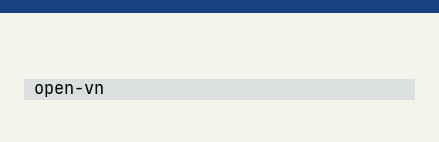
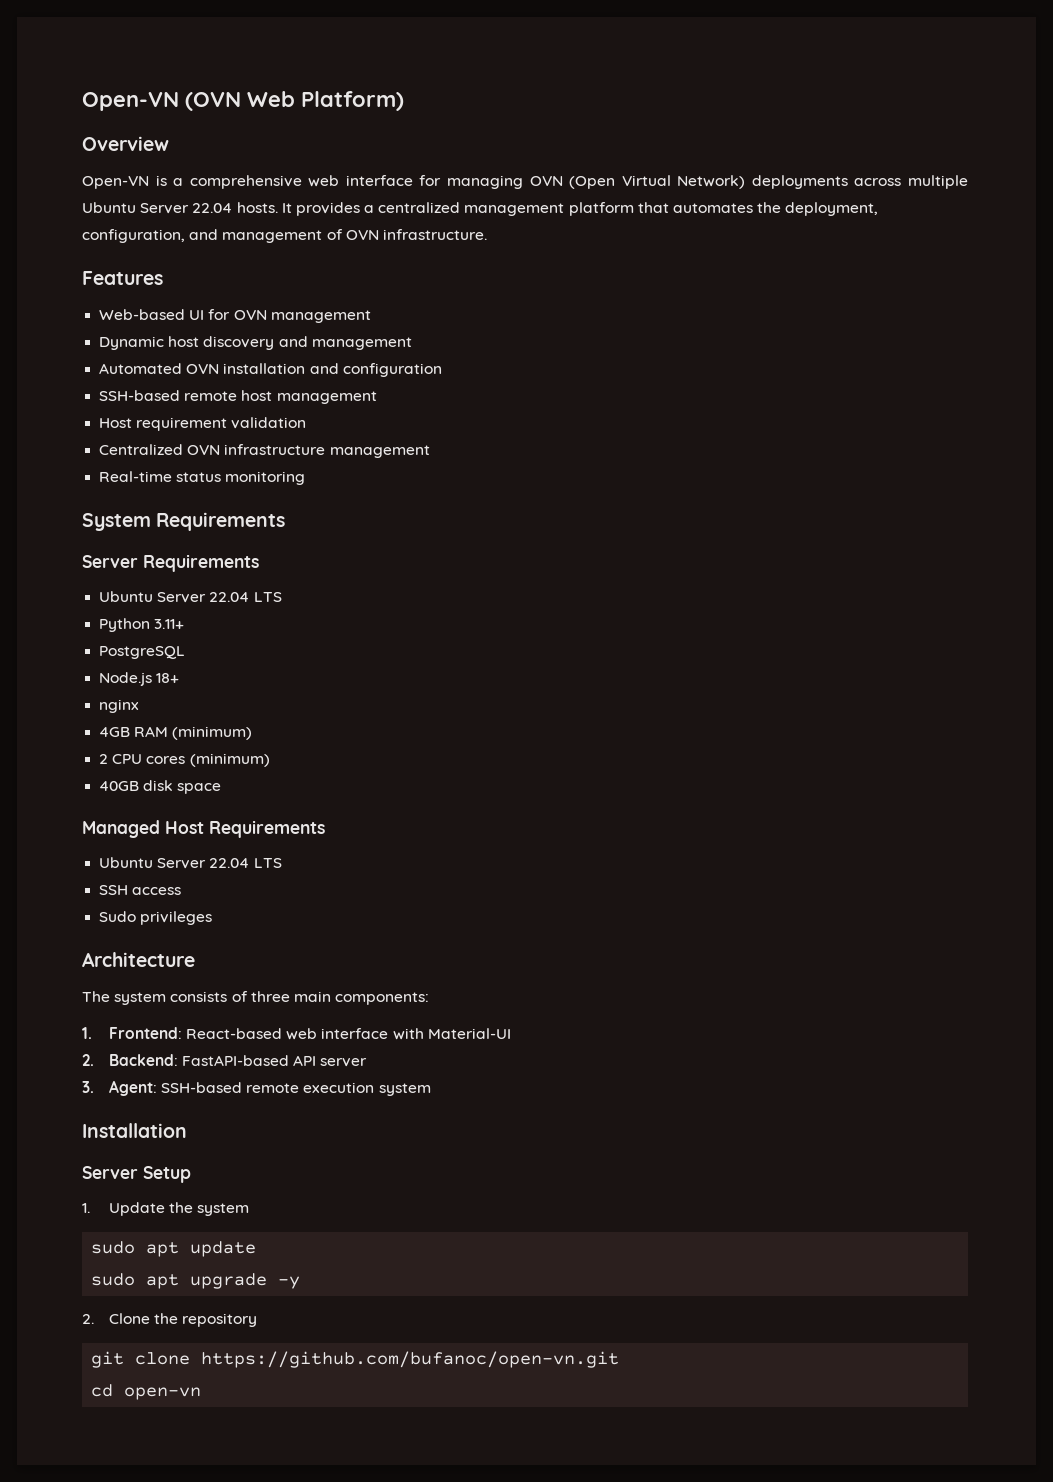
(33, 90) none -> [82,91,404,111] [82,136,169,151] [82,175,968,189] [82,202,879,216] [82,229,487,243] [82,271,163,285] [99,309,371,323] [99,336,412,350] [99,363,442,377] [99,390,377,404] [99,417,307,431] [99,444,430,458] [99,471,306,485] [82,512,286,531] [82,554,259,572] [99,591,282,603] [99,618,185,632] [99,646,186,659] [99,672,180,686] [99,699,140,713] [99,726,253,740] [99,753,270,767] [99,780,222,794] [82,820,325,838] [99,857,282,869] [99,885,182,895] [99,911,213,925] [82,952,195,967] [82,991,430,1005] [82,1027,511,1040] [82,1054,368,1067] [82,1080,431,1096] [82,1123,187,1138] [82,1166,191,1183] [82,1202,250,1216] [91,1241,257,1257] [91,1273,301,1289] [82,1313,258,1327] [91,1351,620,1368] [91,1384,114,1397] Open-VN (OVN Web Platform) // Overview // Open-VN is a comprehensive web interface for managing OVN (Open Virtual Network) deployments across multiple Ubuntu Server 22.04 hosts. It provides a centralized management platform that automates the deployment, configuration, and management of OVN infrastructure. // Features // Web-based UI for OVN management // Dynamic host discovery and management // Automated OVN installation and configuration // SSH-based remote host management // Host requirement validation // Centralized OVN infrastructure management // Real-time status monitoring // System Requirements // Server Requirements // Ubuntu Server 22.04 LTS // Python 3.11+ // PostgreSQL // Node.js 18+ // nginx // 4GB RAM (minimum) // 2 CPU cores (minimum) // 40GB disk space // Managed Host Requirements // Ubuntu Server 22.04 LTS // SSH access // Sudo privileges // Architecture // The system consists of three main components: // 1. Frontend: React-based web interface with Material-UI // 2. Backend: FastAPI-based API server // 3. Agent: SSH-based remote execution system // Installation // Server Setup // 1. Update the system // sudo apt update // sudo apt upgrade -y // 2. Clone the repository // git clone https://github.com/bufanoc/open-vn.git // cd

